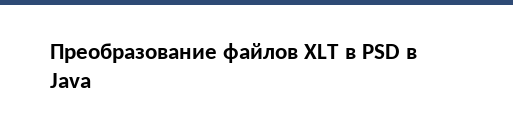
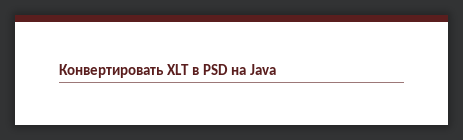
[50,43,299,63] Преобразование файлов -> [59,64,164,78] Конвертировать
[406,48,418,59] в -> [231,67,247,75] на

